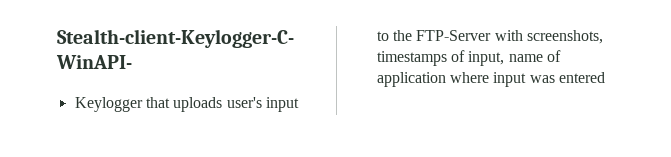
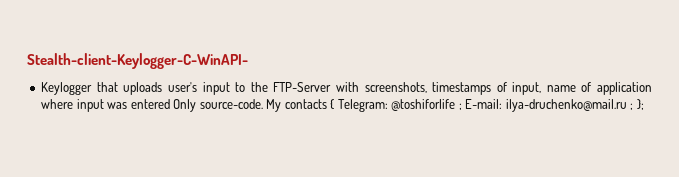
(605, 77) none -> [173,99,644,112] Only source-code. My contacts { Telegram: @toshiforlife ; E-mail: ilya-druchenko@mail.ru ; };

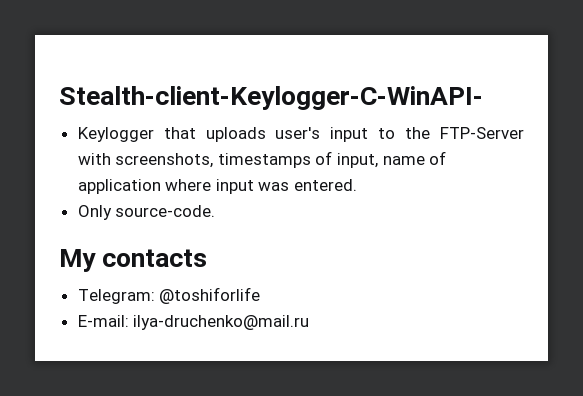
[130,99,170,109] entered -> [294,179,358,191] entered. //
(263, 104) none -> (216, 211) //
[330,99,335,109] { -> (208, 258) //
[458,103,462,110] ; -> (261, 295) //
[630,99,644,110] ; }; -> (310, 322) none

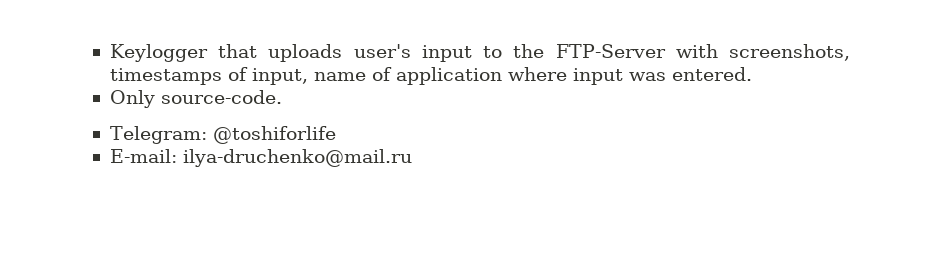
[59,86,483,110] Stealth-client-Keylogger-C-WinAPI- // -> (109, 53) none
[59,249,208,272] // My contacts -> (282, 97) none

